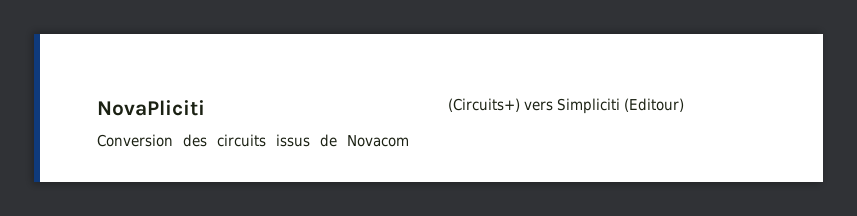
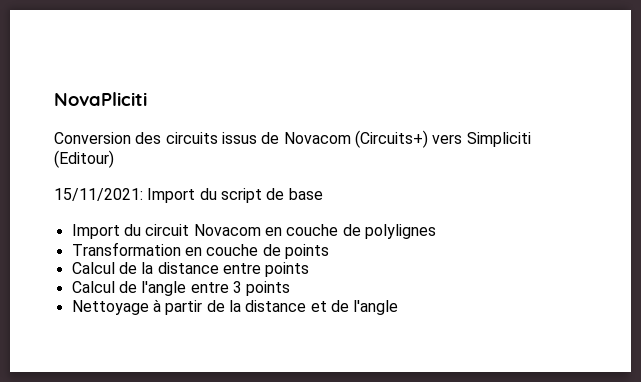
(684, 105) none -> [54,188,323,203] [71,224,436,239] [71,242,329,259] [71,262,310,277] [71,281,291,296] [71,299,399,315] // 15/11/2021: Import du script de base // Import du circuit Novacom en couche de polylignes // Transformation en couche de points // Calcul de la distance entre points // Calcul de l'angle entre 3 points // Nettoyage à partir de la distance et de l'angle

